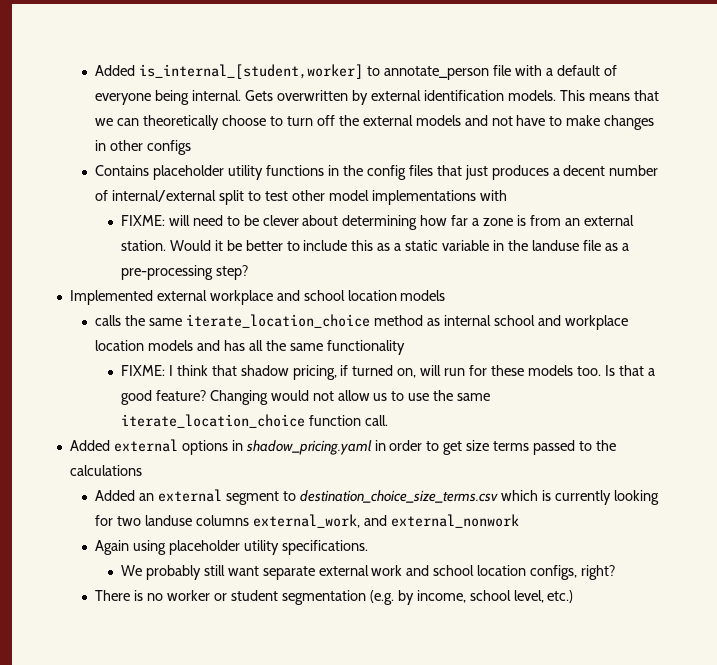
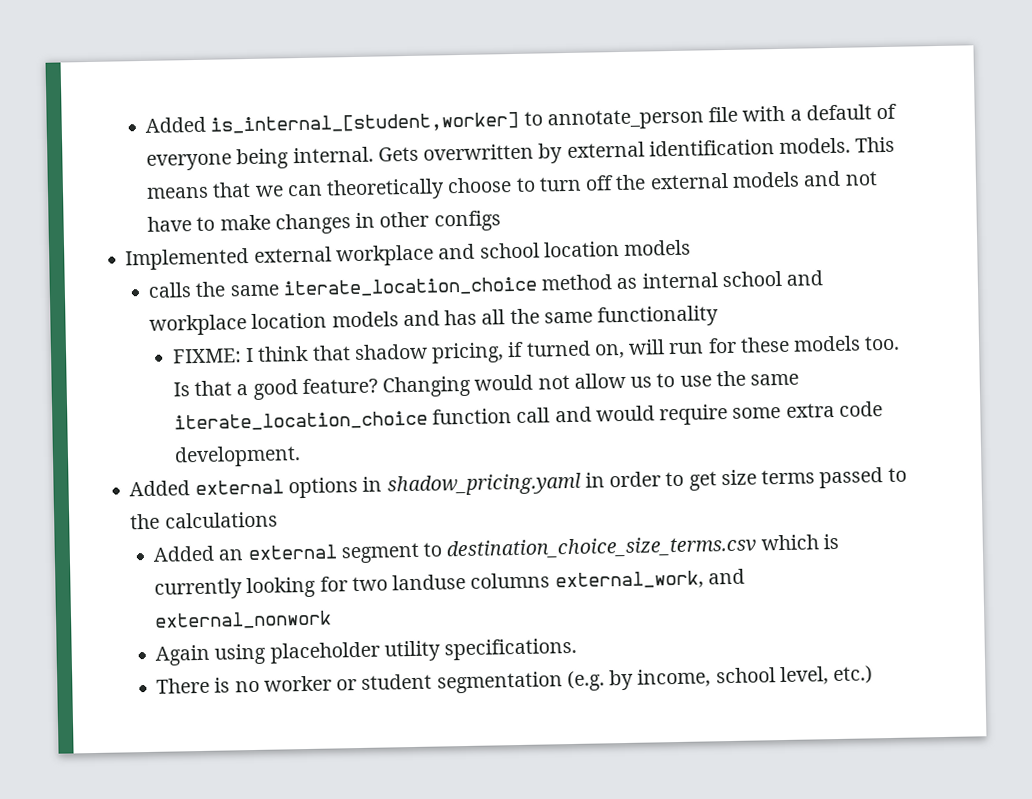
[95,165,659,180] [95,190,507,205] [120,215,634,230] [120,240,629,251] [120,265,248,280] // Contains placeholder utility functions in the config files that just produces a decent number of internal/external split to test other model implementations with // FIXME: will need to be clever about determining how far a zone is from an external station. Would it be better to include this as a static variable in the landuse file as a pre-processing step? -> (501, 221) none
[364,415,388,426] call. -> [516,401,883,426] [173,445,301,468] call and would require some extra code development.
[120,565,616,580] // We probably still want separate external work and school location configs, right? -> (578, 649) none

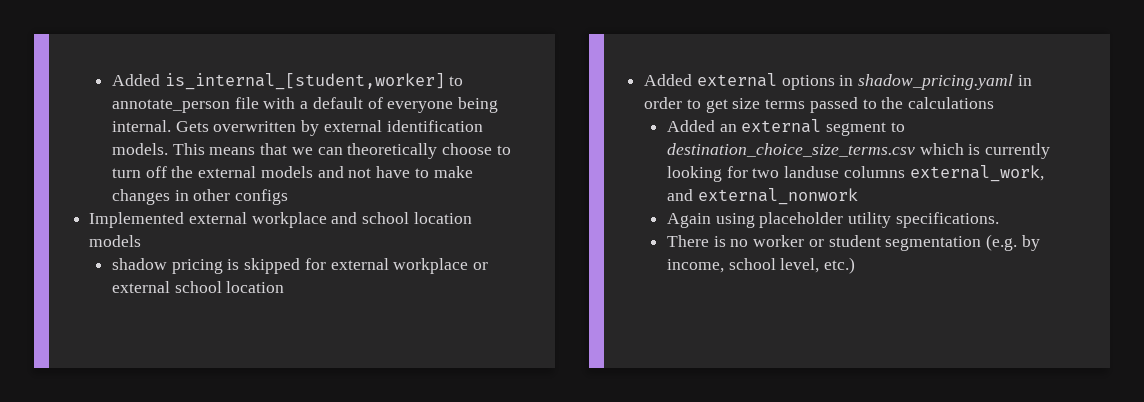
[148,270,824,298] [149,305,720,336] [171,335,901,364] [172,370,800,400] [173,401,883,432] [173,445,301,468] calls the same iterate_location_choice method as internal school and workplace location models and has all the same functionality // FIXME: I think that shadow pricing, if turned on, will run for these models too. Is that a good feature? Changing would not allow us to use the same iterate_location_choice function call and would require some extra code development. -> [111,258,489,274] [111,281,285,293] shadow pricing is skipped for external workplace or external school location

